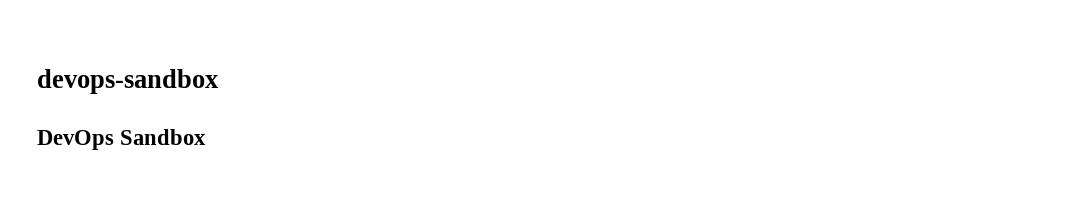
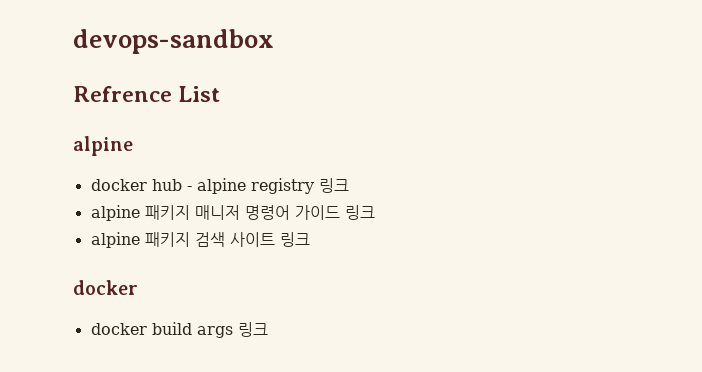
[37,129,207,150] DevOps Sandbox -> [73,86,221,102] [73,136,133,156] [90,178,349,194] [90,205,375,221] [90,232,310,248] [73,280,138,295] [90,322,268,338] Refrence List // alpine // docker hub - alpine registry 링크 // alpine 패키지 매니저 명령어 가이드 링크 // alpine 패키지 검색 사이트 링크 // docker // docker build args 링크

